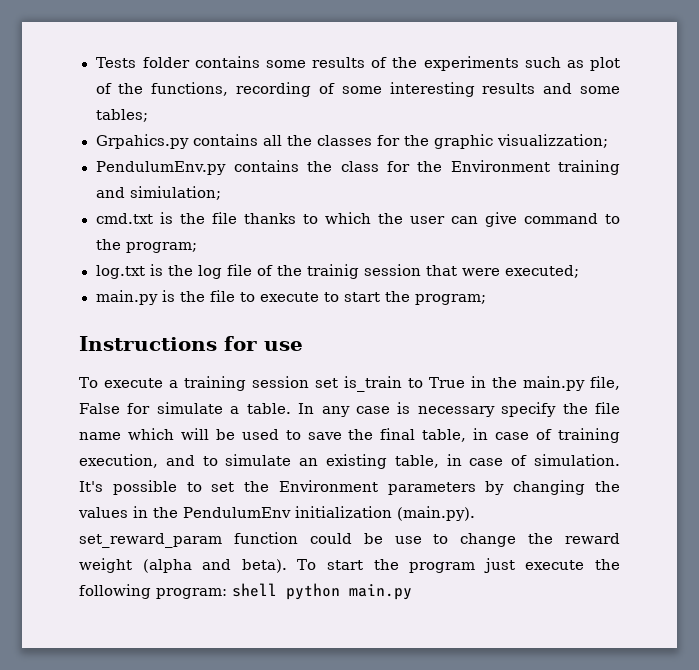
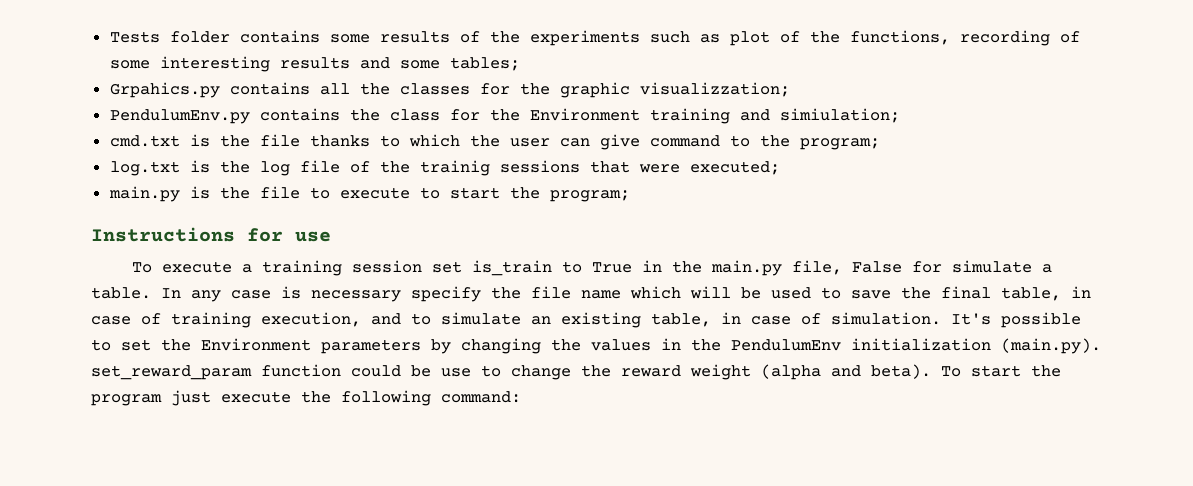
[363,264,421,276] session -> [499,160,580,173] sessions
[156,583,412,600] program: shell python main.py -> [441,391,521,403] command:

